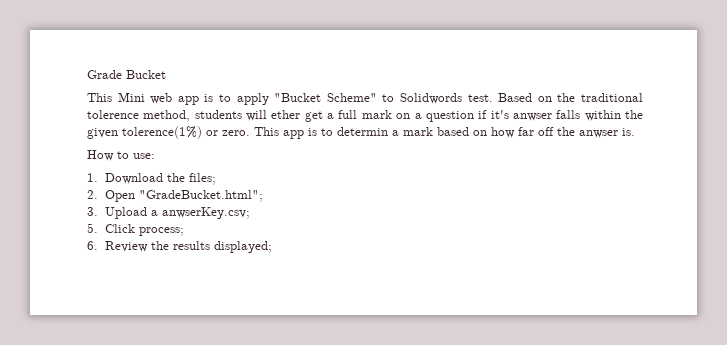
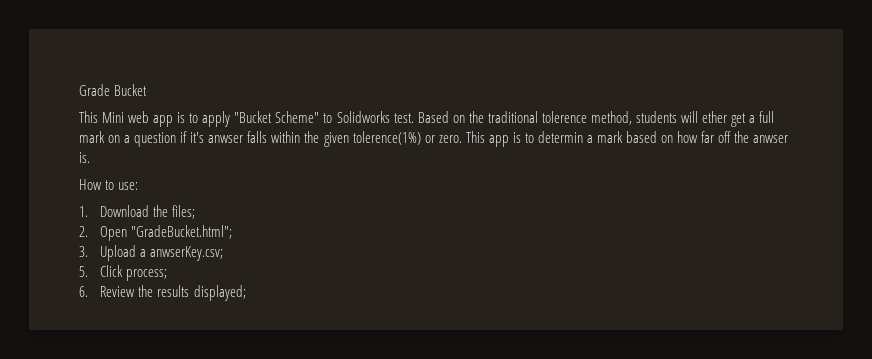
[400,93,462,104] Solidwords -> [336,111,390,123] Solidworks

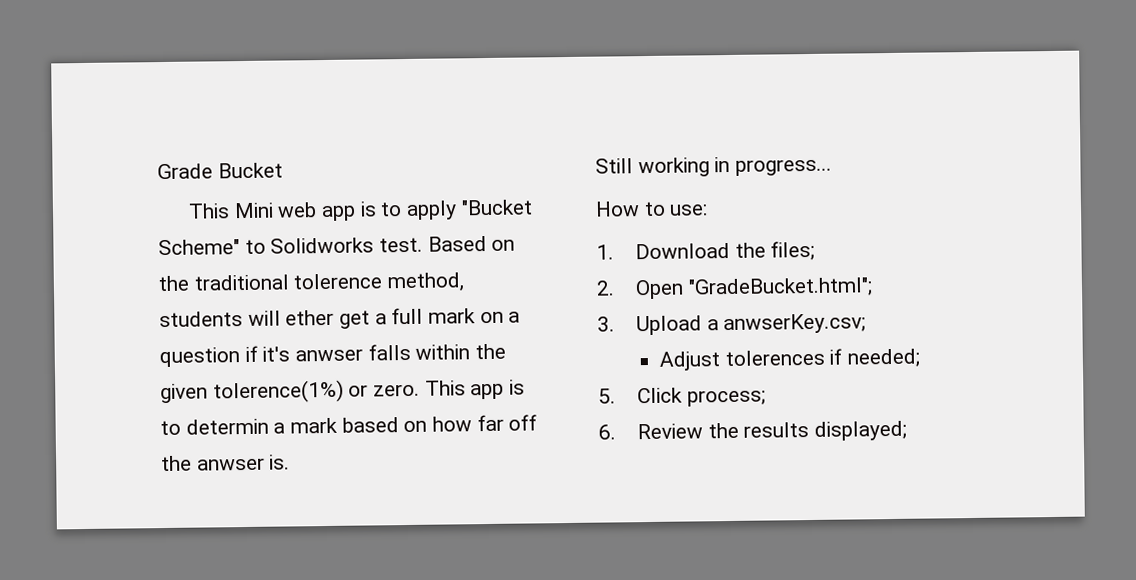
(90, 157) none -> [595,156,833,178] // Still working in progress...
(224, 253) none -> [658,348,921,371] // Adjust tolerences if needed;

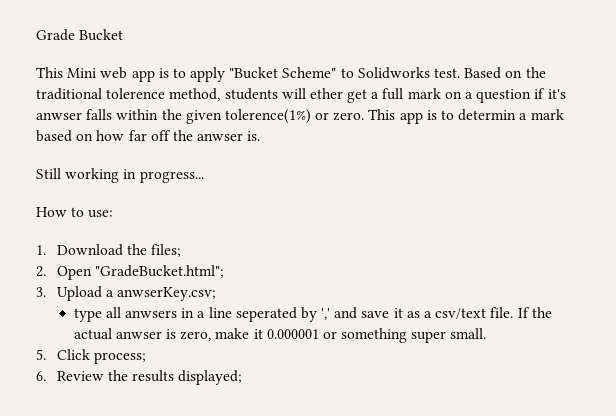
[658,348,921,371] Adjust tolerences if needed; -> [73,307,552,322] [73,328,487,343] type all anwsers in a line seperated by ',' and save it as a csv/text file. If the actual anwser is zero, make it 0.000001 or something super small.

